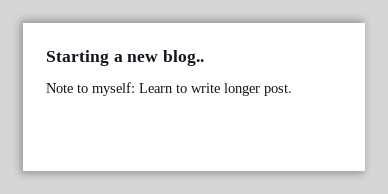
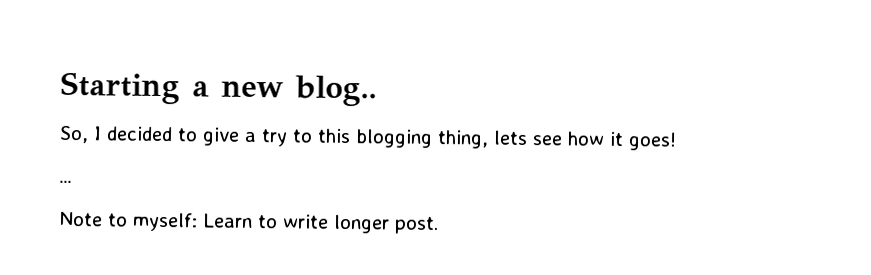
(205, 58) none -> [59,125,677,151] [59,179,72,184] // So, I decided to give a try to this blogging thing, lets see how it goes! // ...

